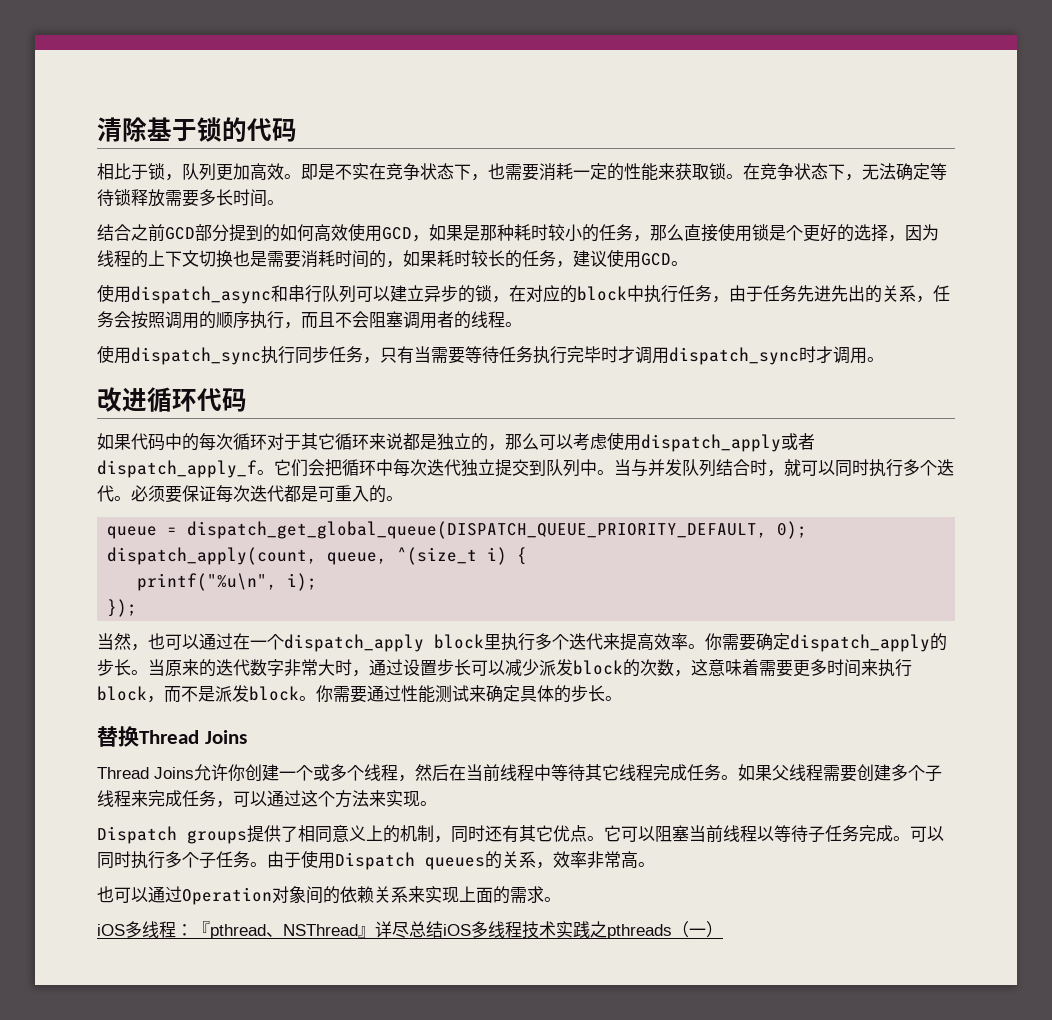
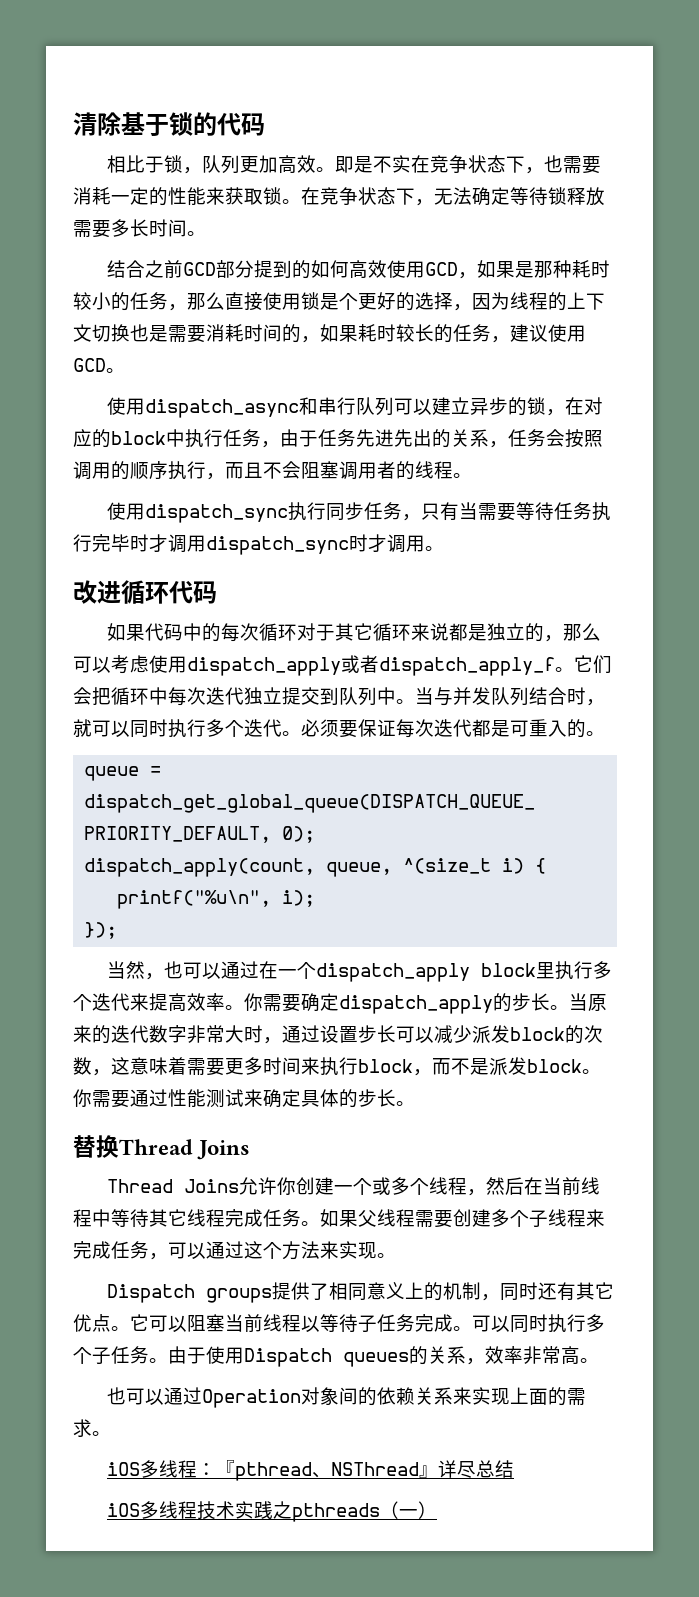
(443, 929) none -> (515, 1469) //

